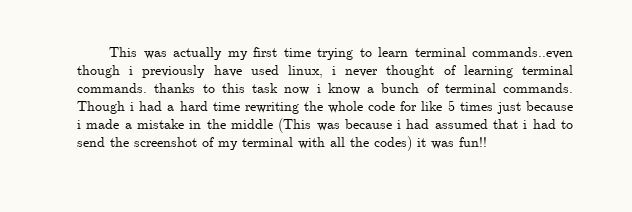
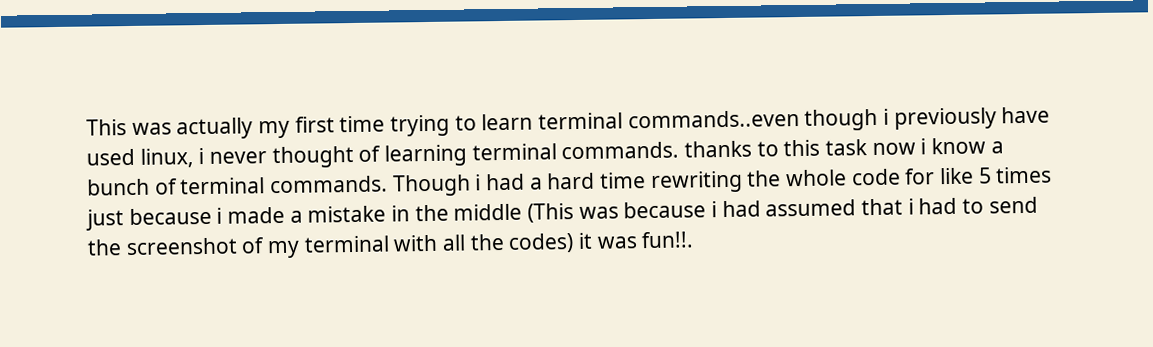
[459,137,487,147] fun!! -> [641,231,695,249] fun!!.

